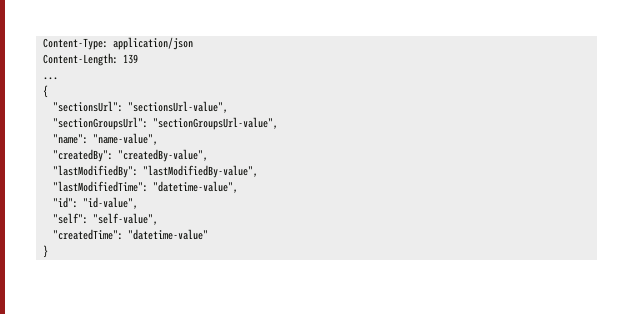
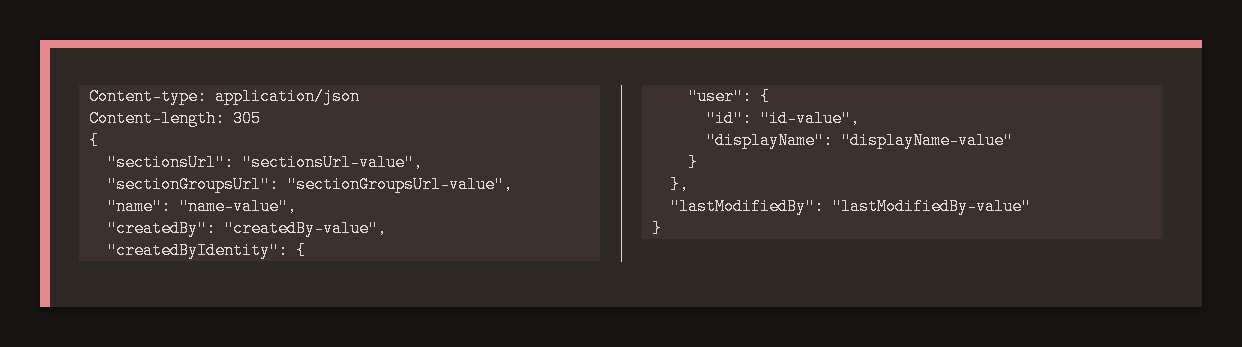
[43,38,109,50] Content-Type: -> [88,88,207,105] Content-type:
[43,53,139,66] [43,77,59,80] Content-Length: 139 // ... -> [88,110,261,127] Content-length: 305
[53,165,259,178] [53,181,239,193] [53,197,139,209] [53,213,159,225] [53,229,209,240] "lastModifiedBy": "lastModifiedBy-value", // "lastModifiedTime": "datetime-value", // "id": "id-value", // "self": "self-value", // "createdTime": "datetime-value" -> [106,242,306,259] [687,88,770,105] [705,110,860,127] [705,132,1013,149] [687,154,698,171] [669,176,689,193] [669,198,1031,215] "createdByIdentity": { // "user": { // "id": "id-value", // "displayName": "displayName-value" // } // }, // "lastModifiedBy": "lastModifiedBy-value"

